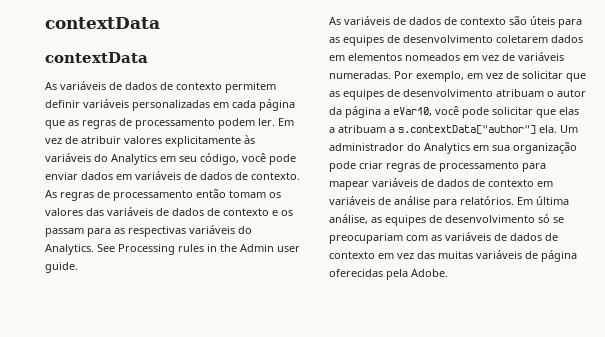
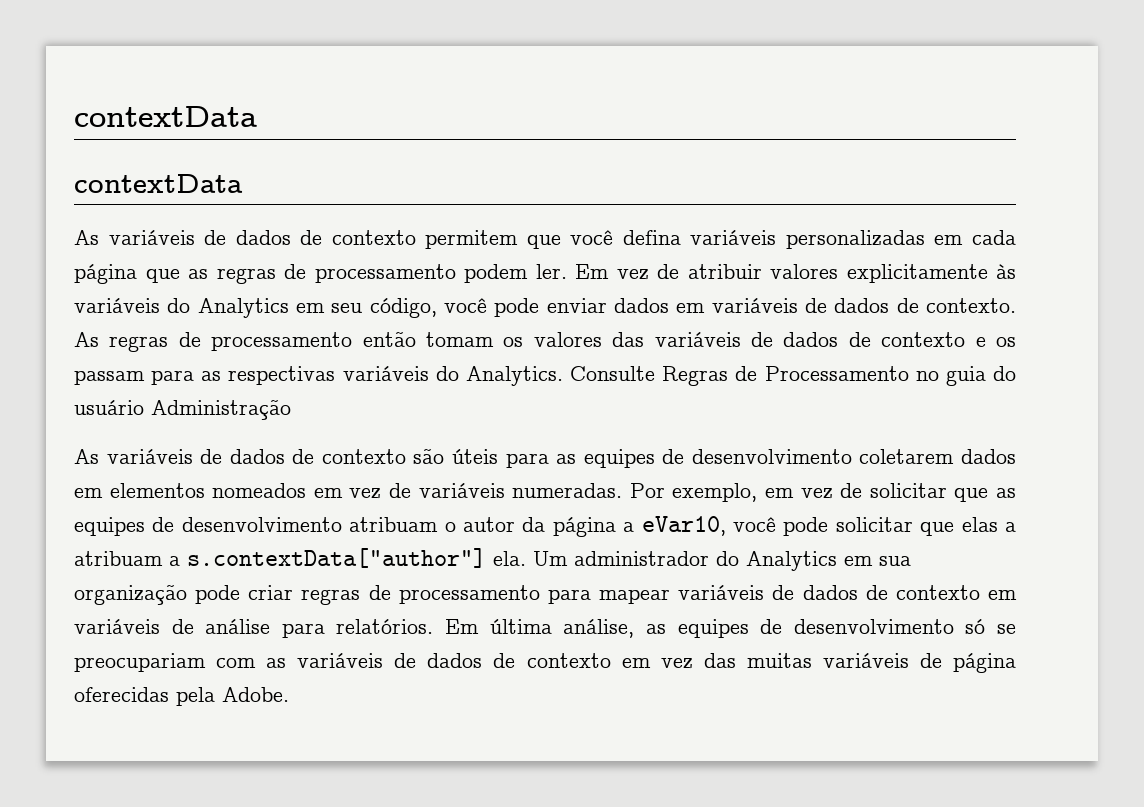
[45,100,80,108] definir -> [526,230,681,249] que você defina
[97,244,300,255] [45,262,78,273] See Processing rules in the Admin user guide. -> [570,366,1017,386] [74,399,291,420] Consulte Regras de Processamento no guia do usuário Administração

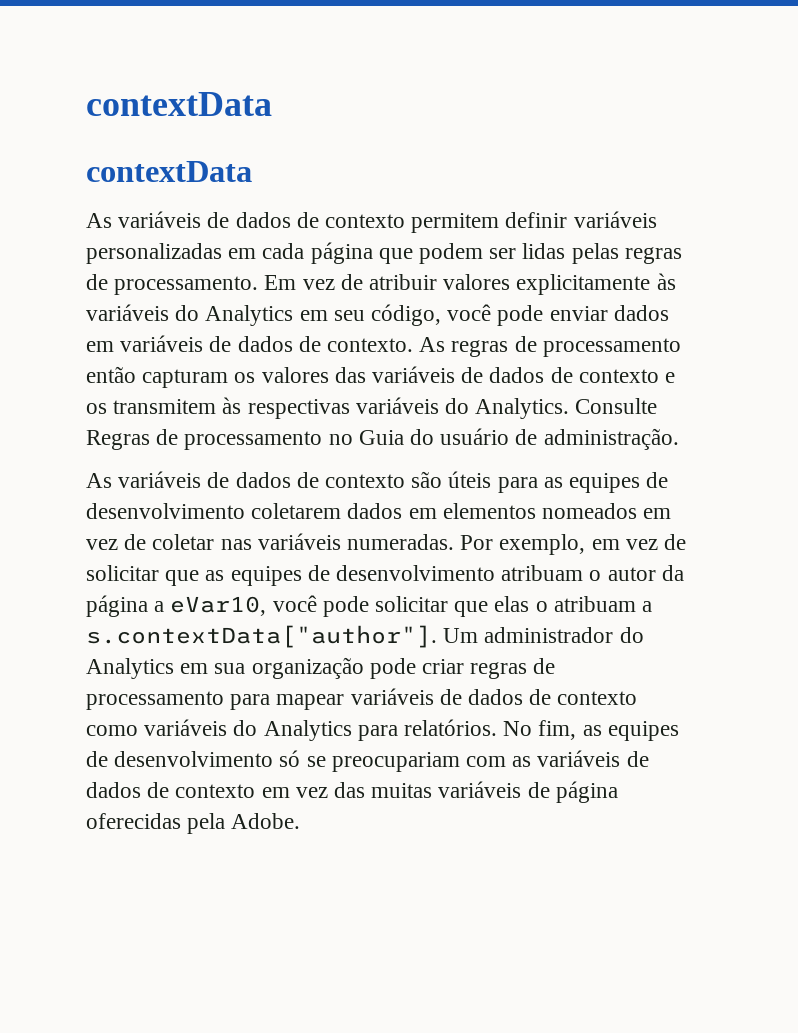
[526,230,681,249] que você defina -> [505,212,568,228] definir
[188,264,567,284] as regras de processamento podem ler. -> [419,243,682,264] [86,274,259,295] podem ser lidas pelas regras de processamento.
[426,332,494,347] tomam -> [142,369,229,388] capturam
[74,370,222,385] passam para as -> [113,397,242,414] transmitem às
[764,366,1017,386] [74,399,291,420] Processamento no guia do usuário Administração -> [184,428,679,450] processamento no Guia do usuário de administração.
(411, 490) none -> [152,534,252,550] coletar nas
[1004,522,1016,532] a -> [535,601,548,612] o
[187,548,526,568] s.contextData["author"] ela. -> [86,625,437,648] s.contextData["author"].
[988,590,1018,600] [74,619,635,638] em variáveis de análise para relatórios. Em última análise, -> [86,719,577,741] como variáveis do Analytics para relatórios. No fim,

